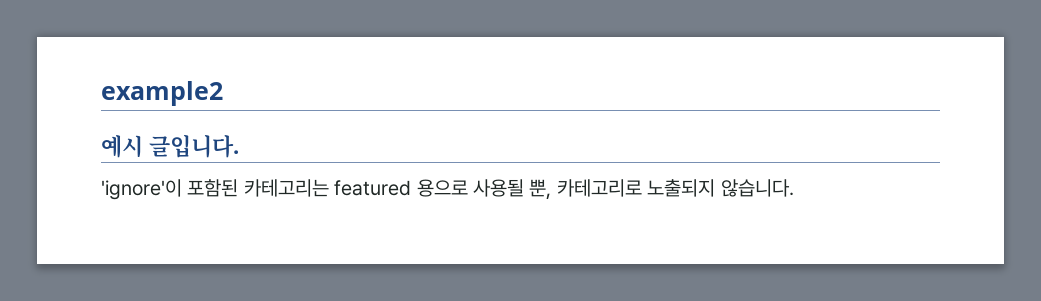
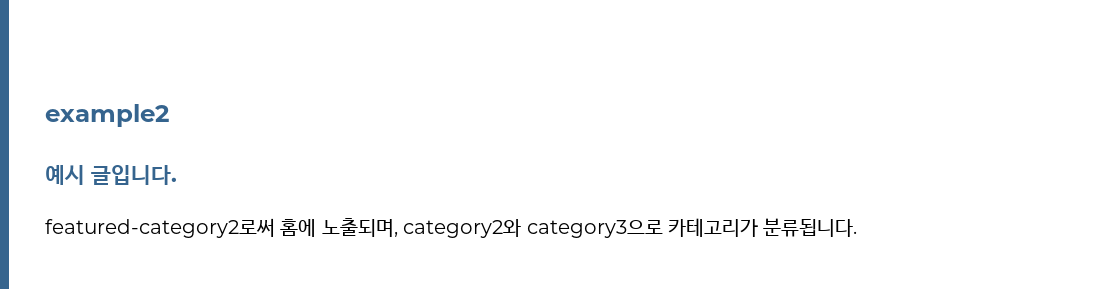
[101,179,794,200] 'ignore'이 포함된 카테고리는 featured 용으로 사용될 뿐, 카테고리로 노출되지 않습니다. -> [45,218,858,238] featured-category2로써 홈에 노출되며, category2와 category3으로 카테고리가 분류됩니다.

